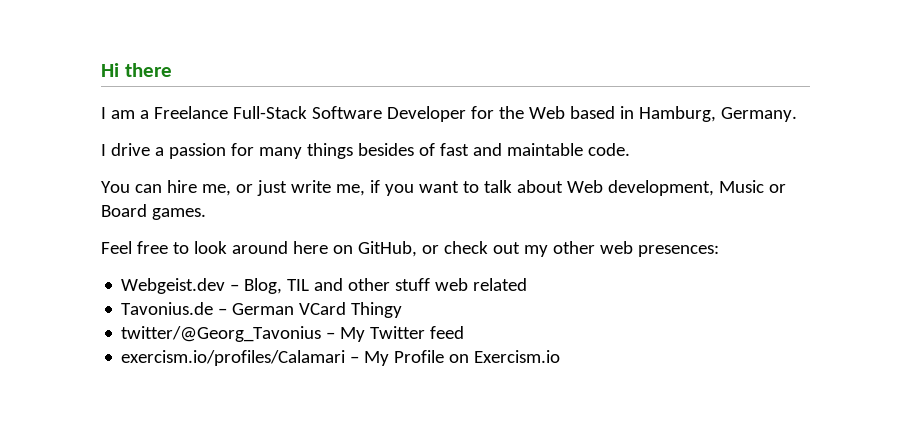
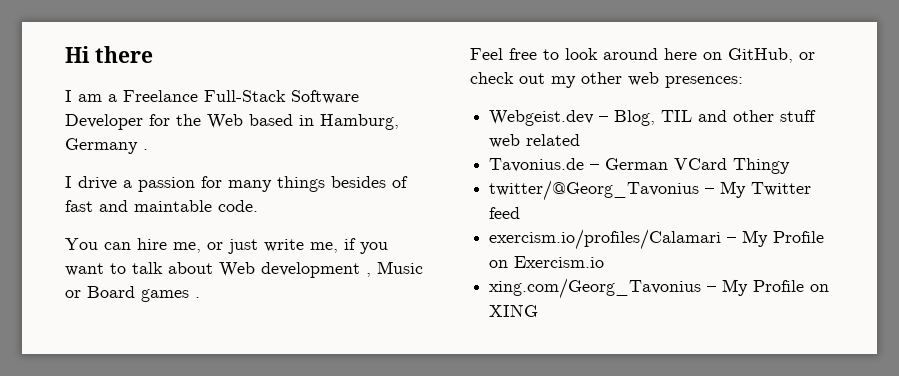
[720,107,797,122] Germany. -> [65,138,148,154] Germany .
[607,180,714,196] development, -> [261,262,371,278] development ,
[151,208,206,220] games. -> [141,289,200,302] games .
(561, 356) none -> [489,278,830,299] [489,304,539,317] // xing.com/Georg_Tavonius – My Profile on XING

